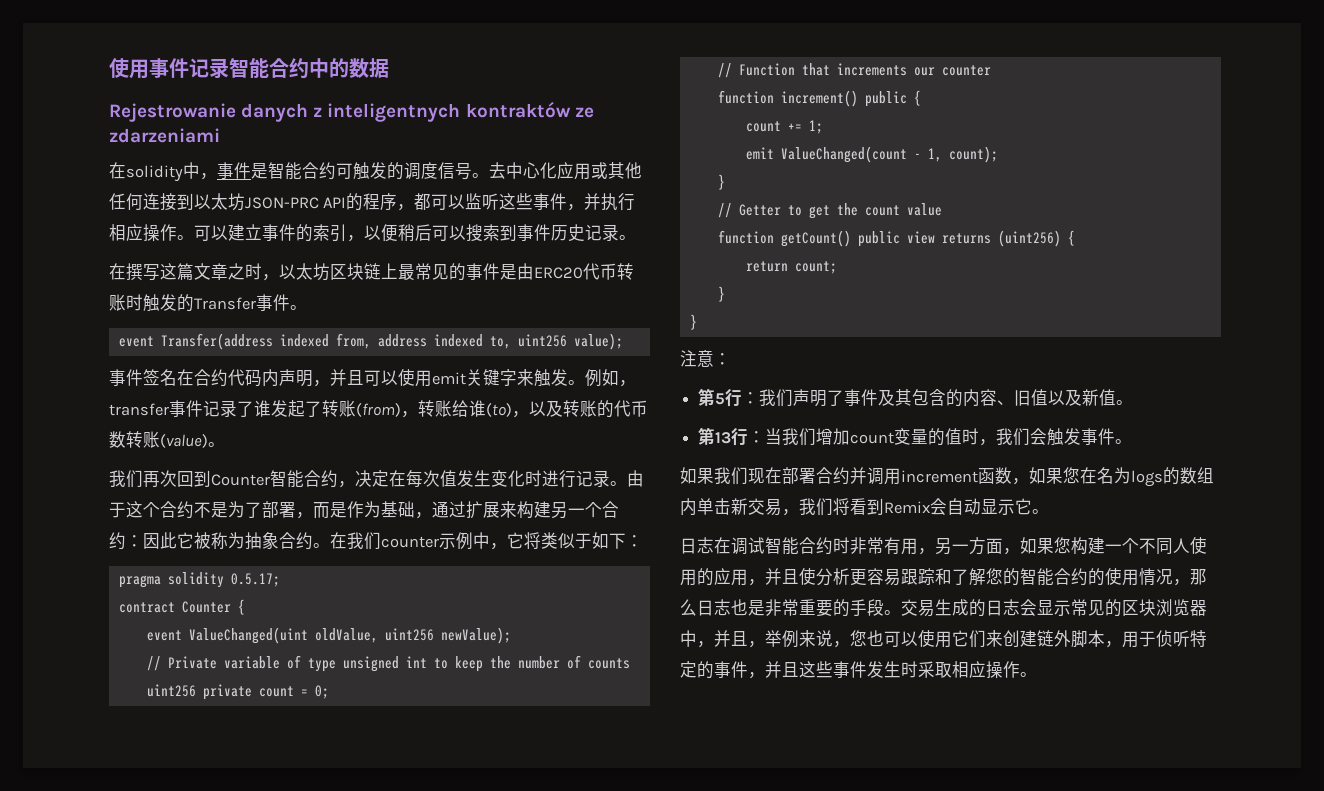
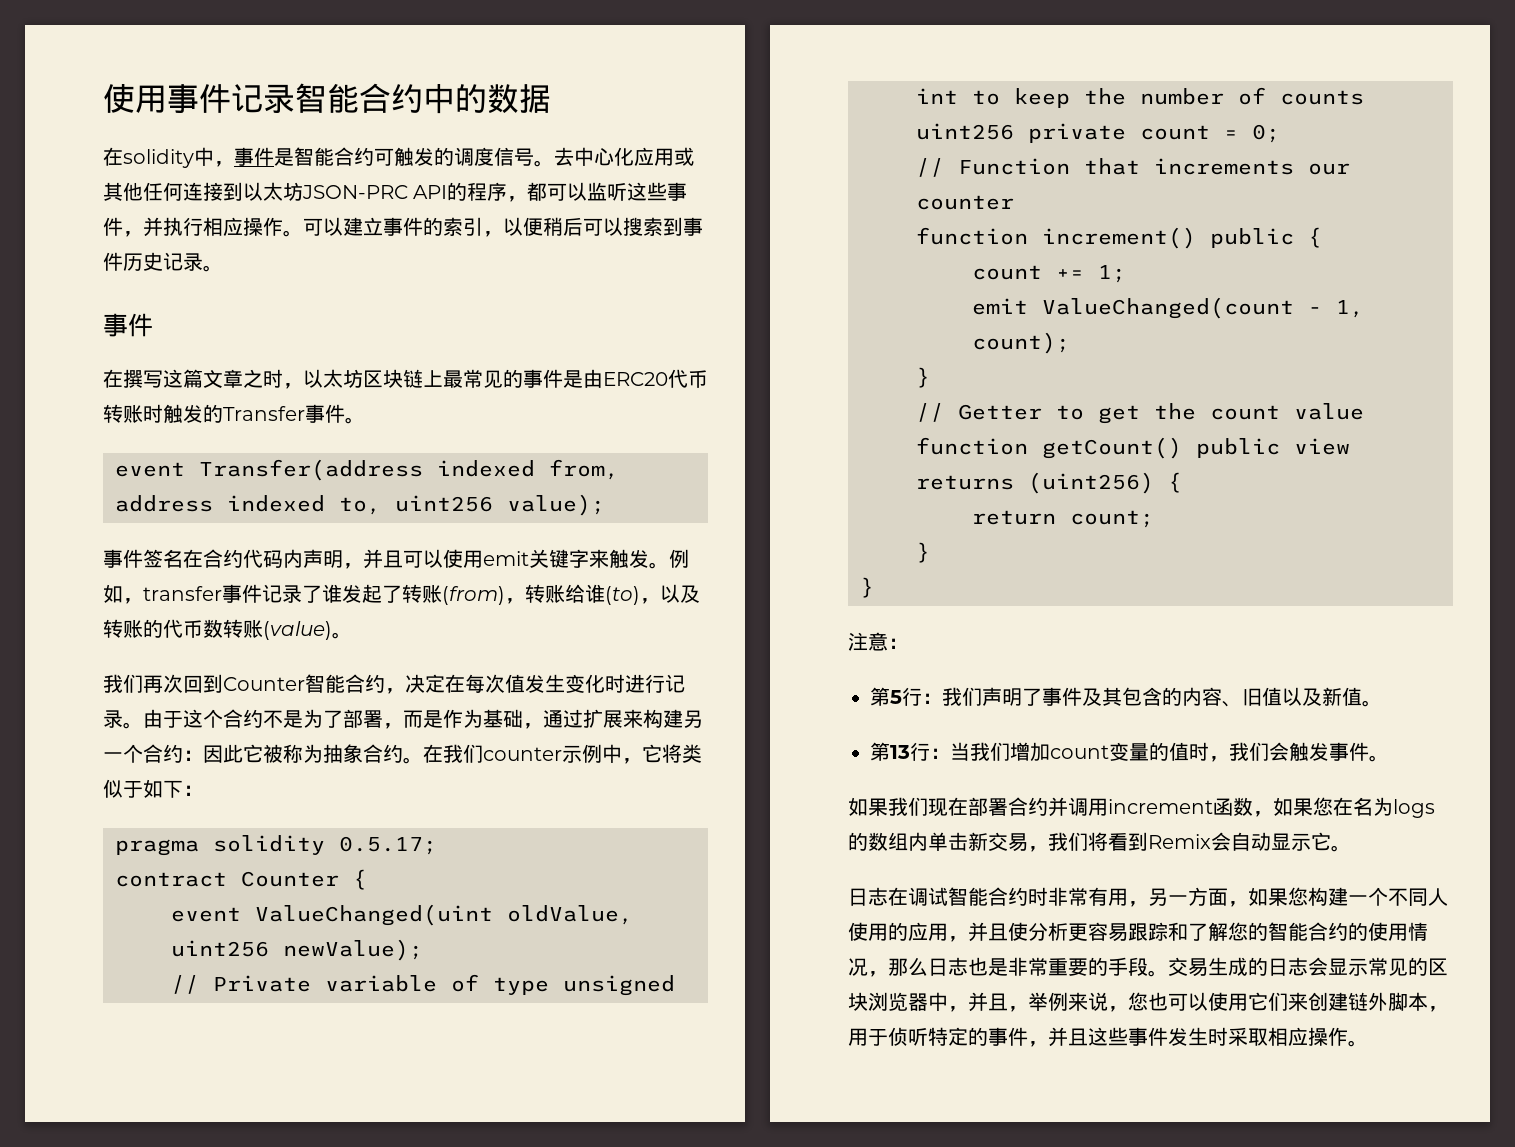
[109,102,594,122] [109,128,220,143] // Rejestrowanie danych z inteligentnych kontraktów ze zdarzeniami -> (551, 98) none
(636, 237) none -> [103,313,153,337] // 事件

